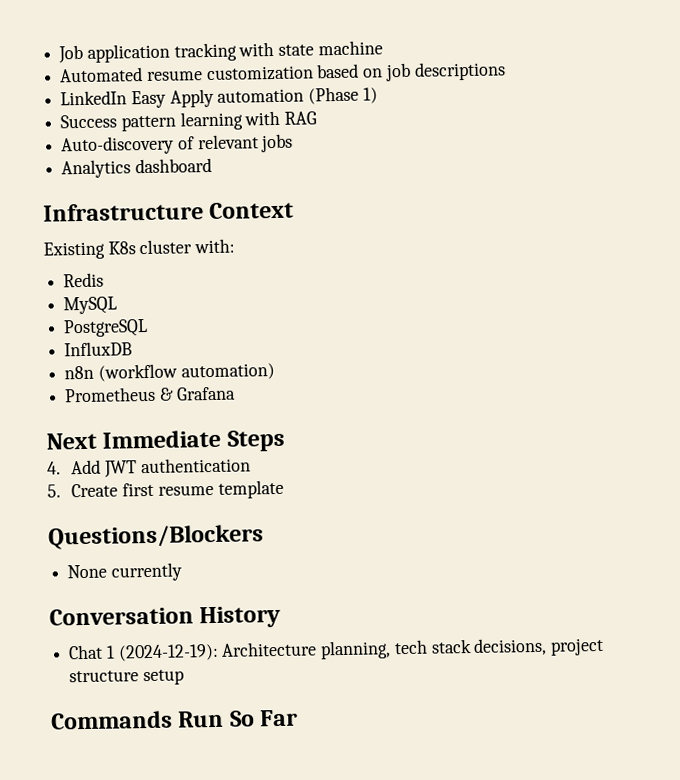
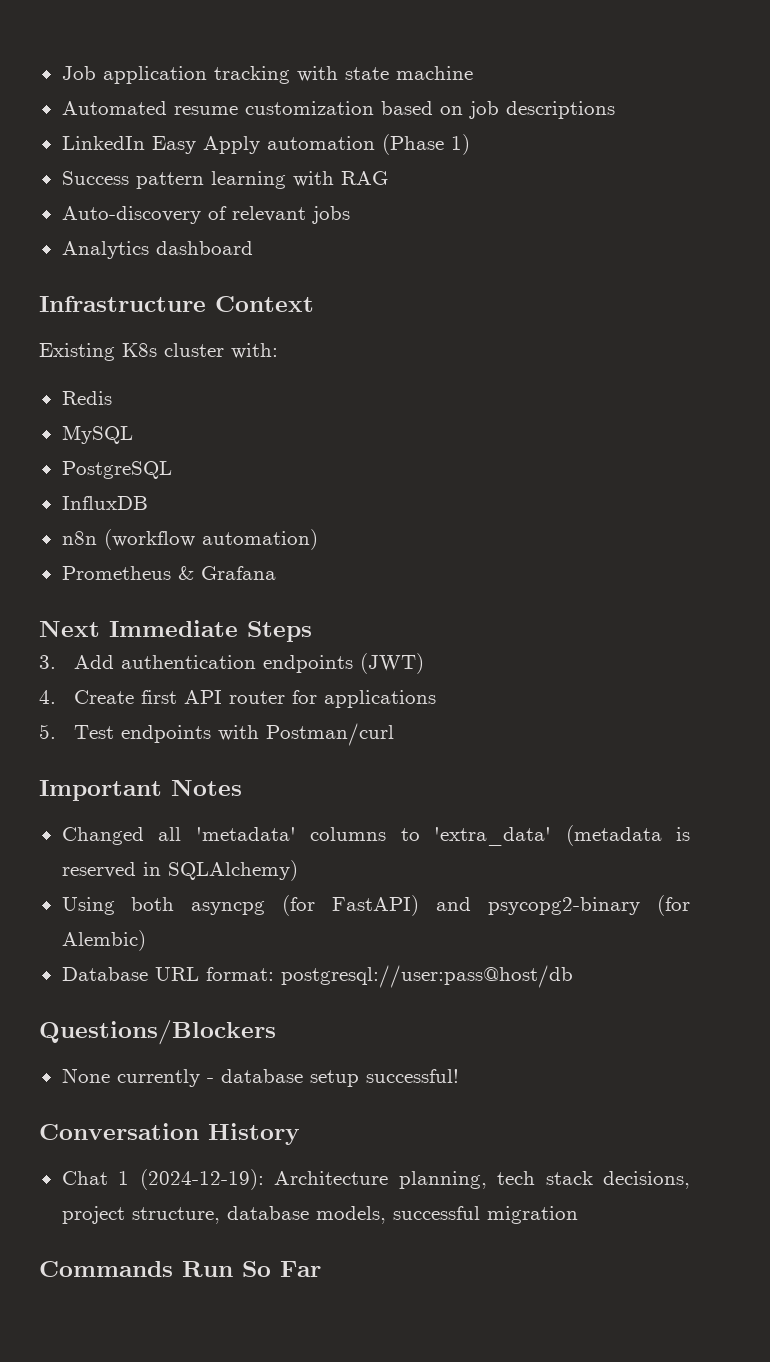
[47,457,251,478] [47,479,284,499] 4. Add JWT authentication // 5. Create first resume template -> [39,653,424,674] [39,690,436,708] [39,723,394,746] [39,779,242,801] [61,825,690,846] [61,860,298,881] [61,895,690,916] [61,930,146,951] [61,965,573,988] 3. Add authentication endpoints (JWT) // 4. Create first API router for applications // 5. Test endpoints with Postman/curl // Important Notes // Changed all 'metadata' columns to 'extra_data' (metadata is reserved in SQLAlchemy) // Using both asyncpg (for FastAPI) and psycopg2-binary (for Alembic) // Database URL format: postgresql://user:pass@host/db
(182, 572) none -> [206,1069,459,1087] - database setup successful!
[69,669,184,686] structure setup -> [131,1206,578,1224] structure, database models, successful migration

